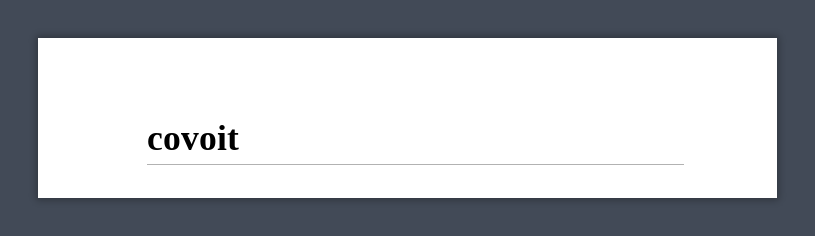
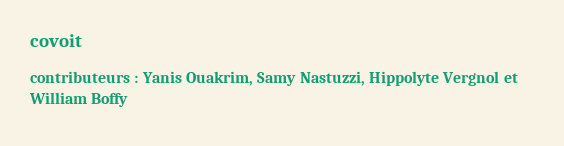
(239, 137) none -> [30,71,518,86] [29,92,129,107] // contributeurs : Yanis Ouakrim, Samy Nastuzzi, Hippolyte Vergnol et William Boffy

